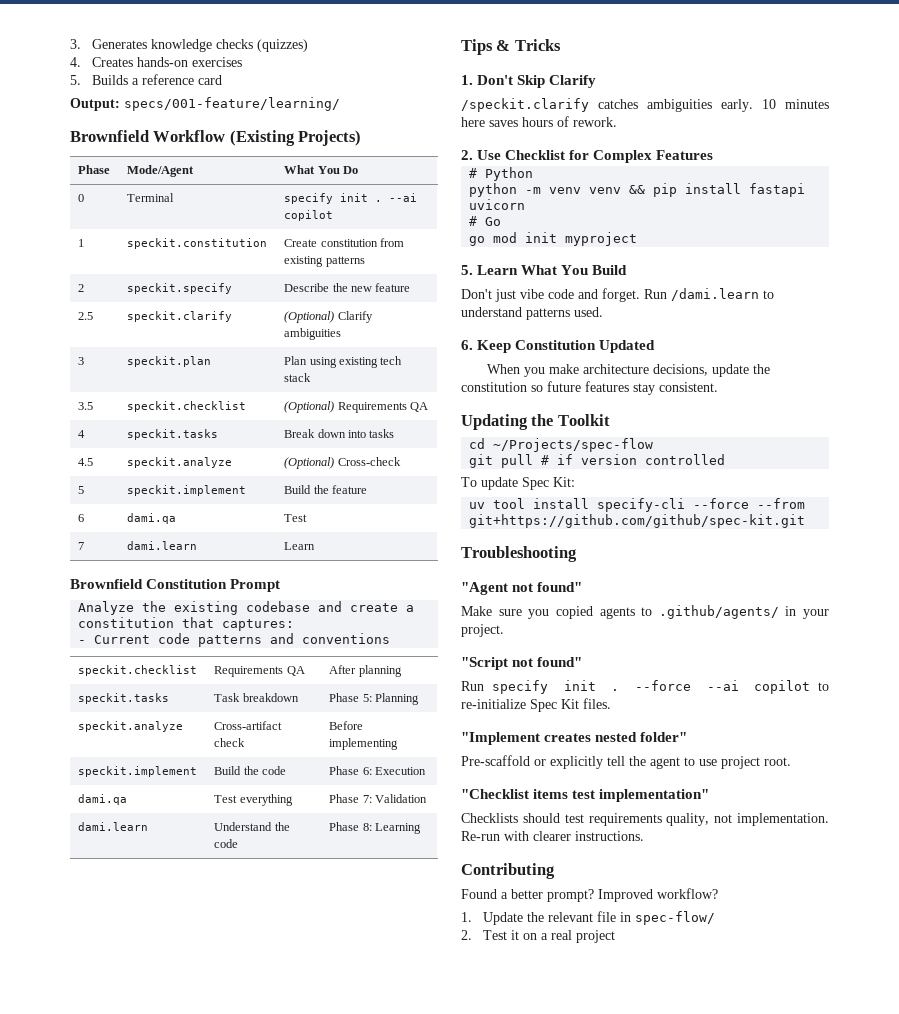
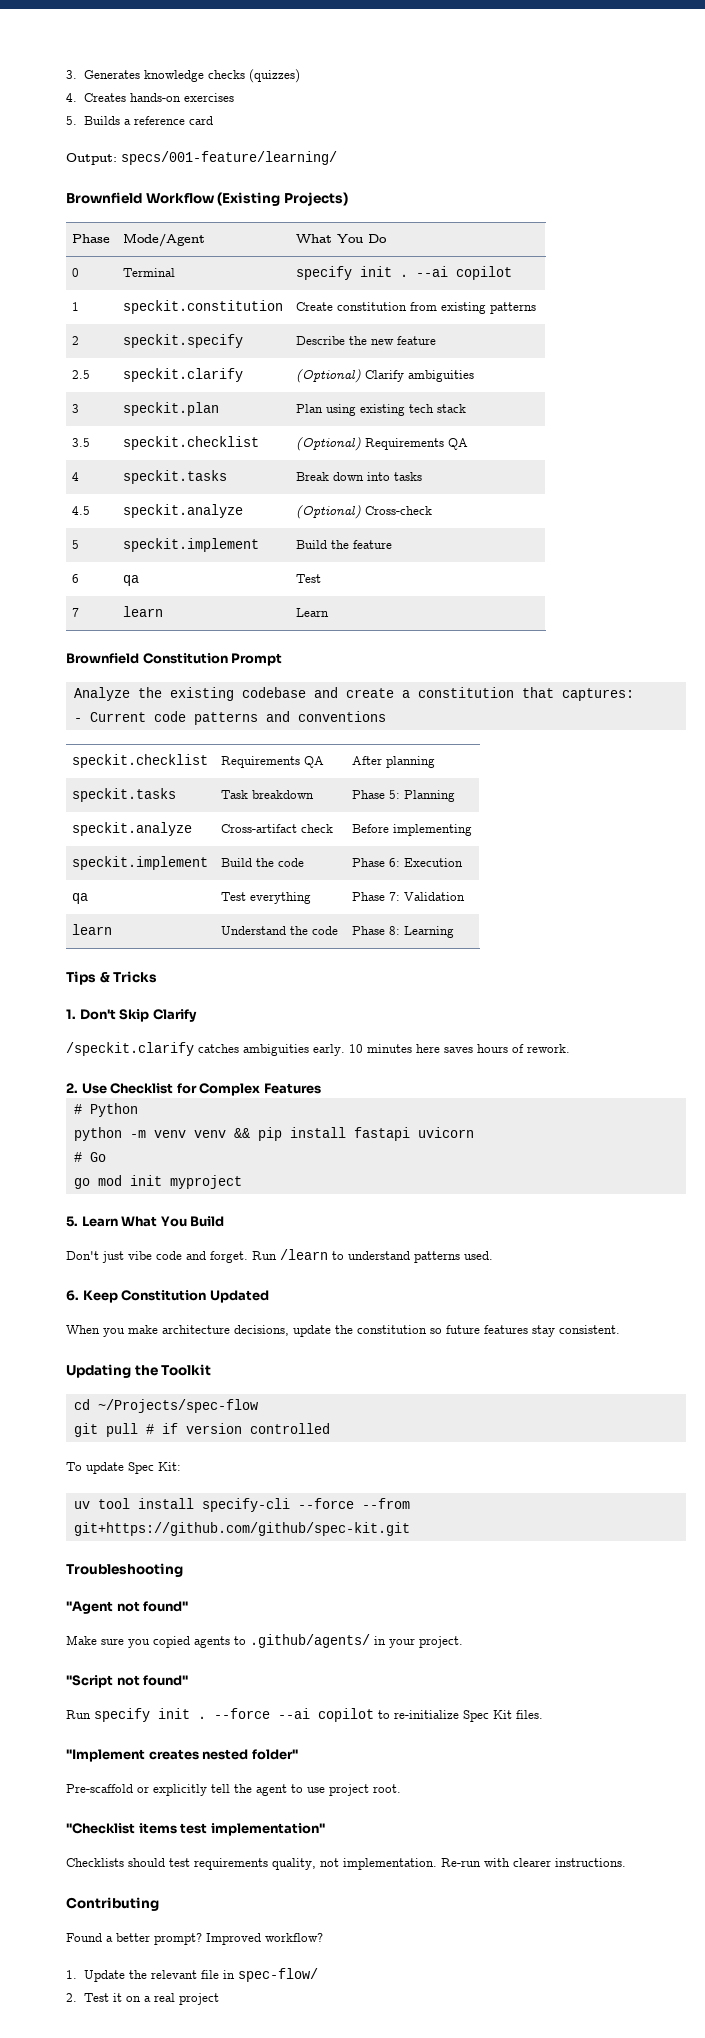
[127,513,177,524] dami.qa -> [123,575,140,586] qa
[127,541,198,550] dami.learn -> [123,606,164,617] learn
[78,794,128,805] dami.qa -> [72,893,89,904] qa
[78,822,149,831] dami.learn -> [72,924,113,935] learn
[671,288,759,301] /dami.learn -> [280,1249,328,1260] /learn

